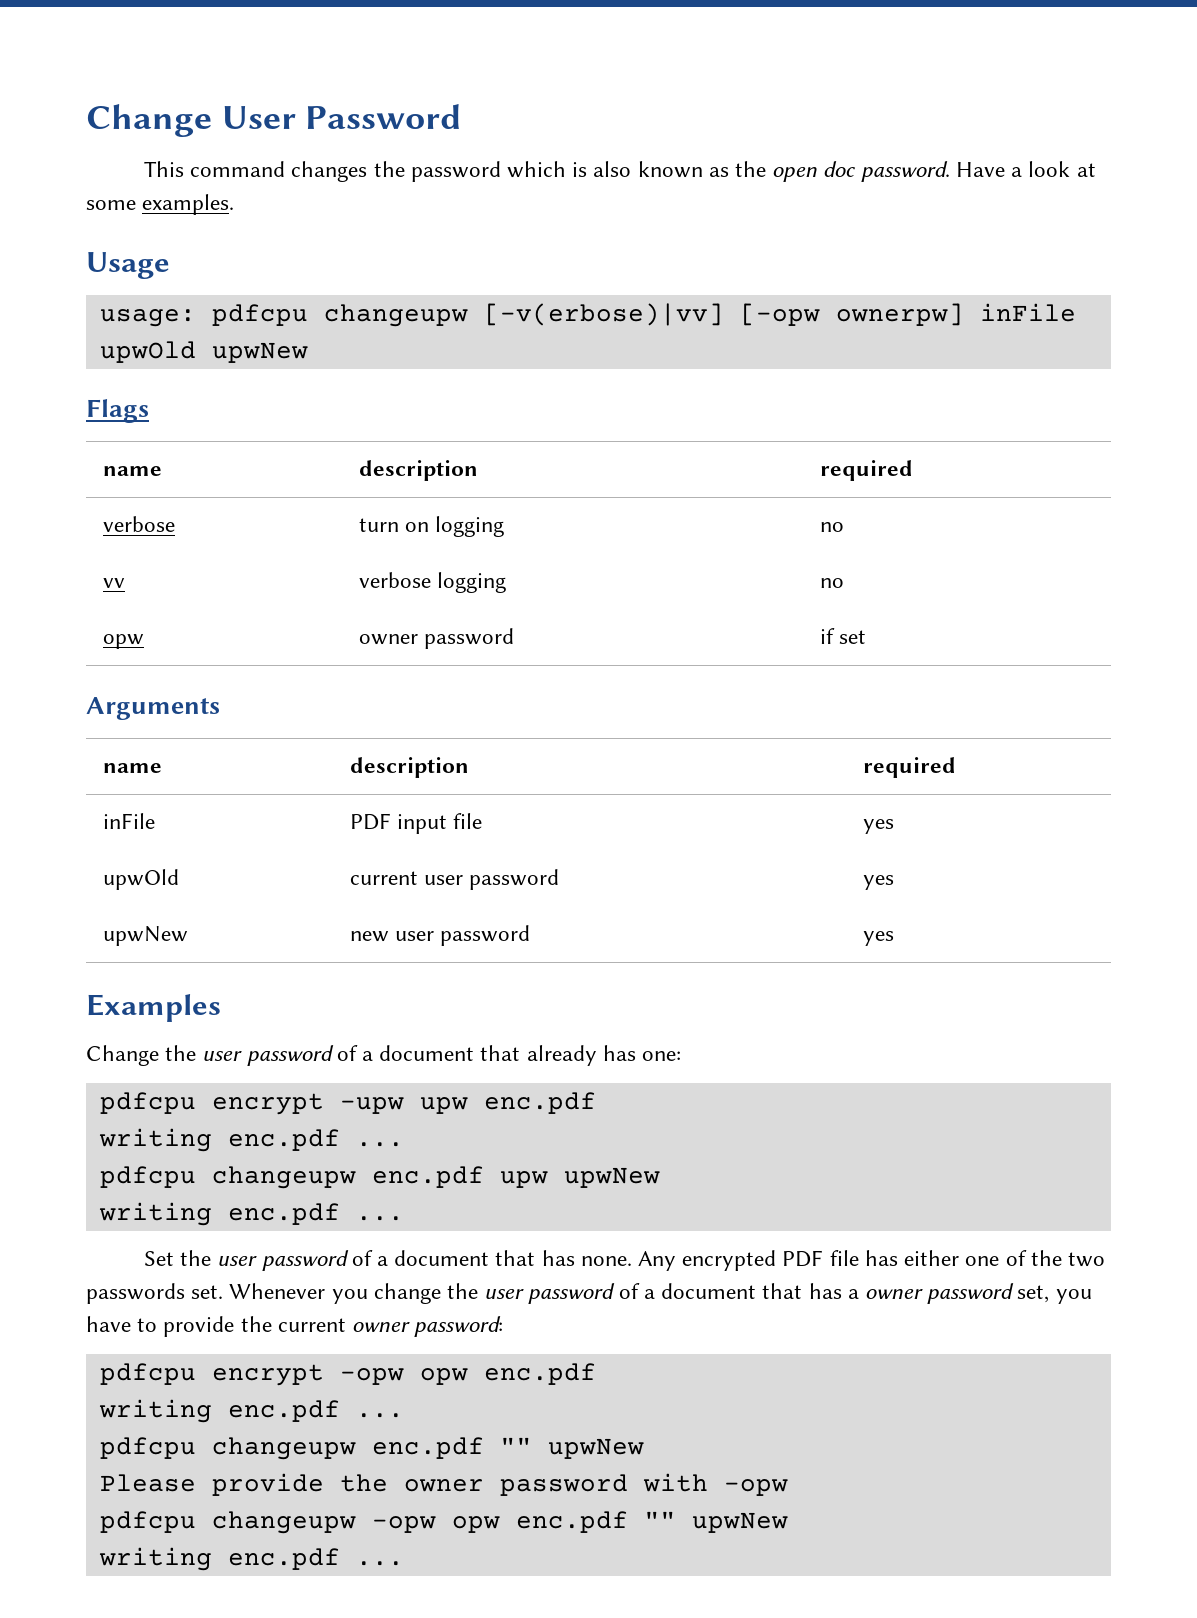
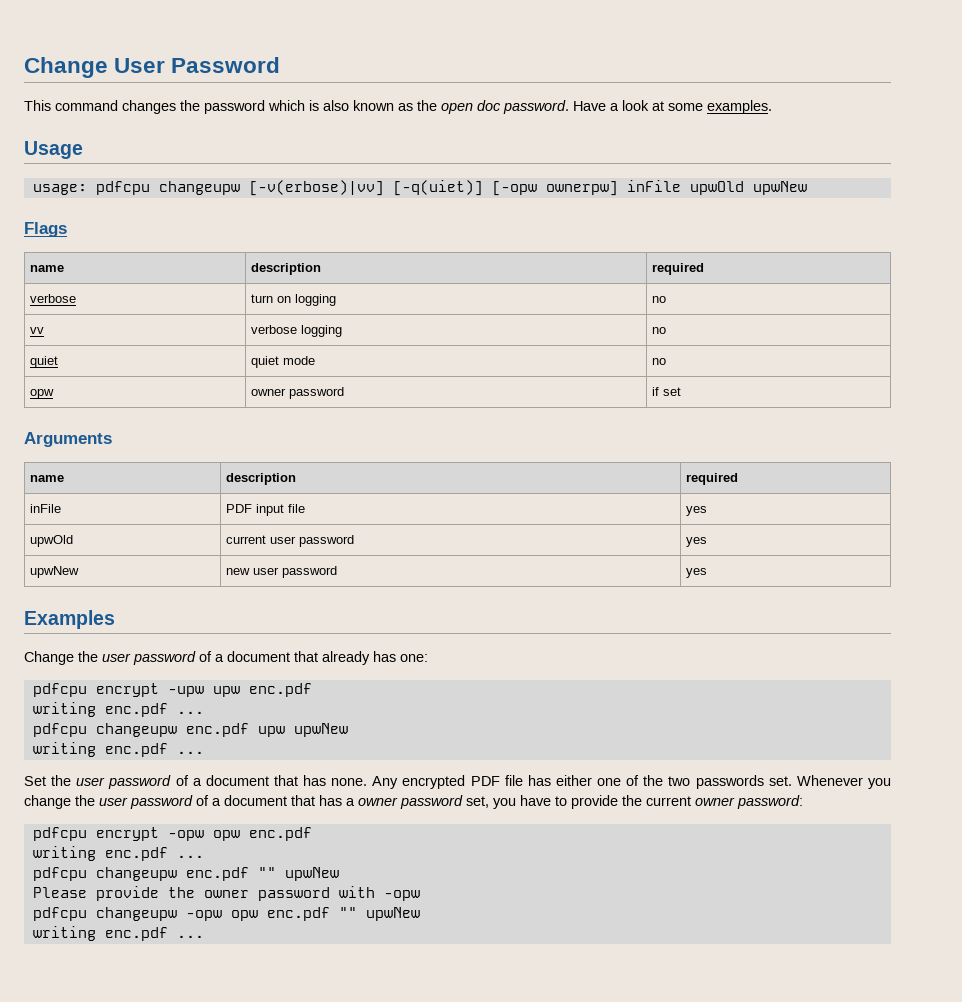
(724, 314) none -> [392,180,483,196] [-q(uiet)]
(844, 583) none -> [29,356,58,368] [250,356,315,368] [651,358,666,365] // quiet | quiet mode | no

